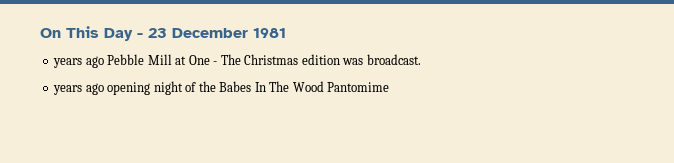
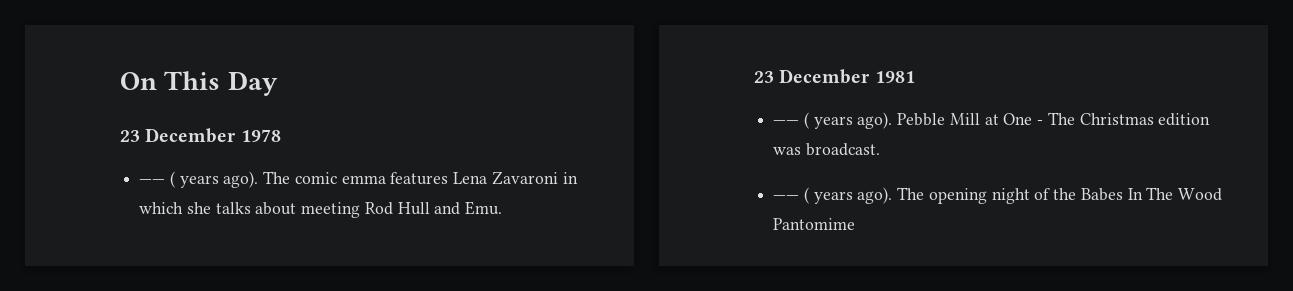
[137,33,143,38] - -> [120,128,281,143] [139,171,578,188] [139,201,503,218] // 23 December 1978 // —— ( years ago). The comic emma features Lena Zavaroni in which she talks about meeting Rod Hull and Emu. //
[53,56,104,68] years ago -> [773,112,893,129] —— ( years ago).
[53,83,104,95] years ago -> [773,187,925,204] —— ( years ago). The

